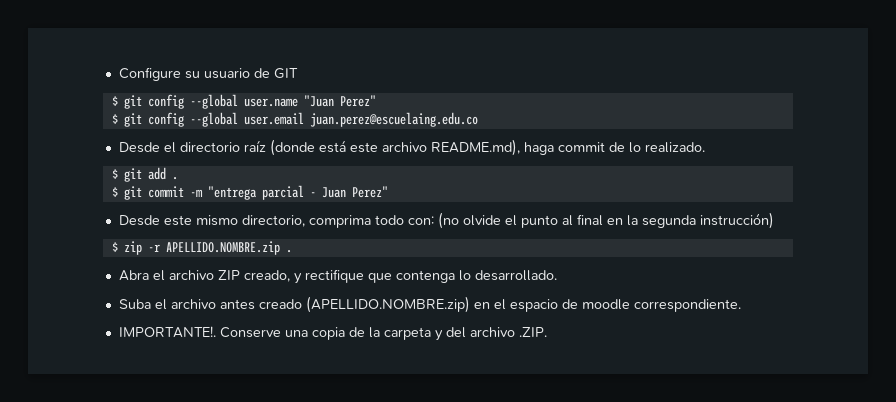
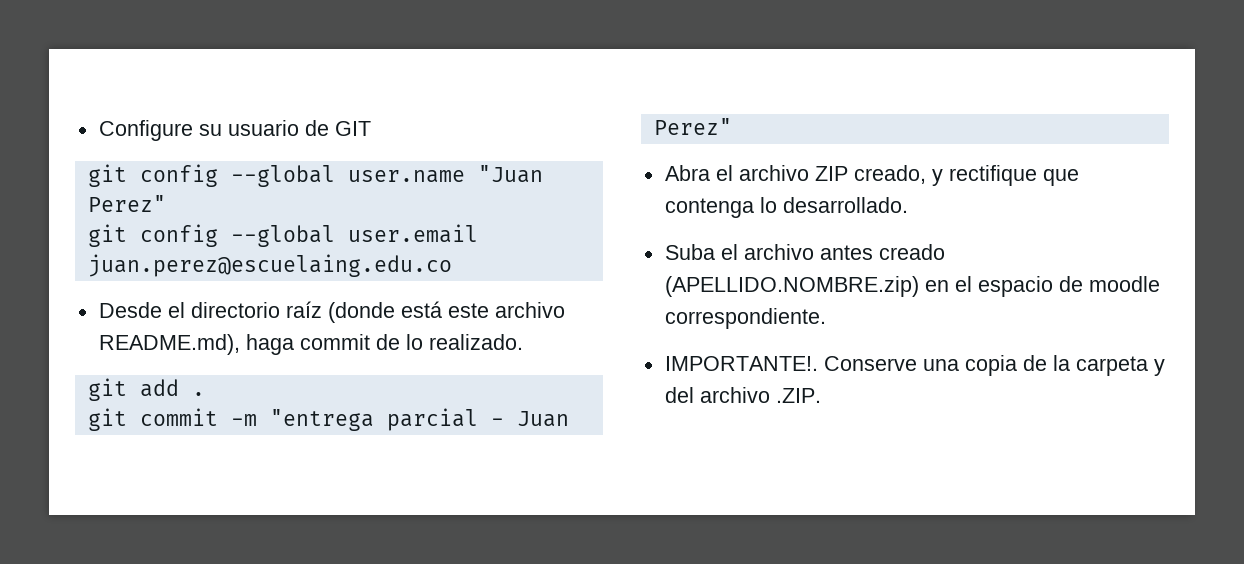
[111,96,118,106] $ -> (371, 128) none
[111,114,118,124] $ -> (166, 203) none
[111,169,118,179] $ -> (523, 342) none
[111,187,118,197] $ -> (205, 394) none
[118,212,774,229] [111,241,292,255] // Desde este mismo directorio, comprima todo con: (no olvide el punto al final en la segunda instrucción) // $ zip -r APELLIDO.NOMBRE.zip . -> (732, 126) none

